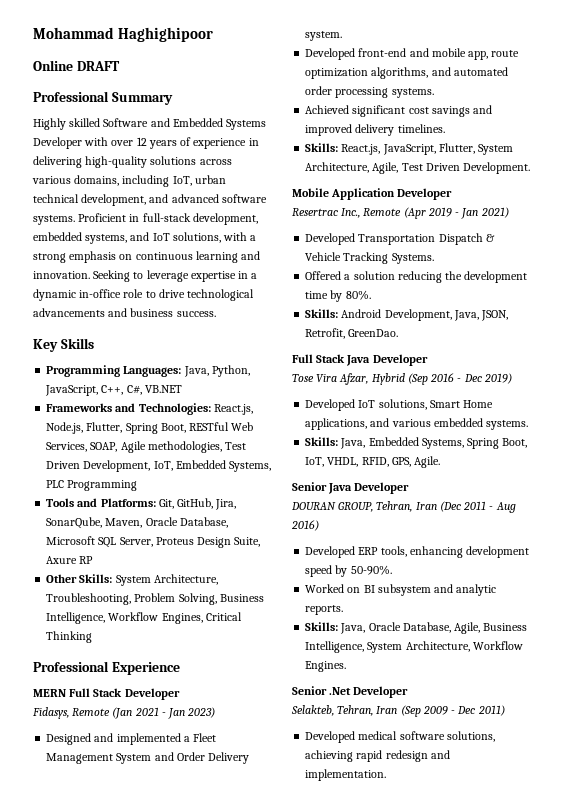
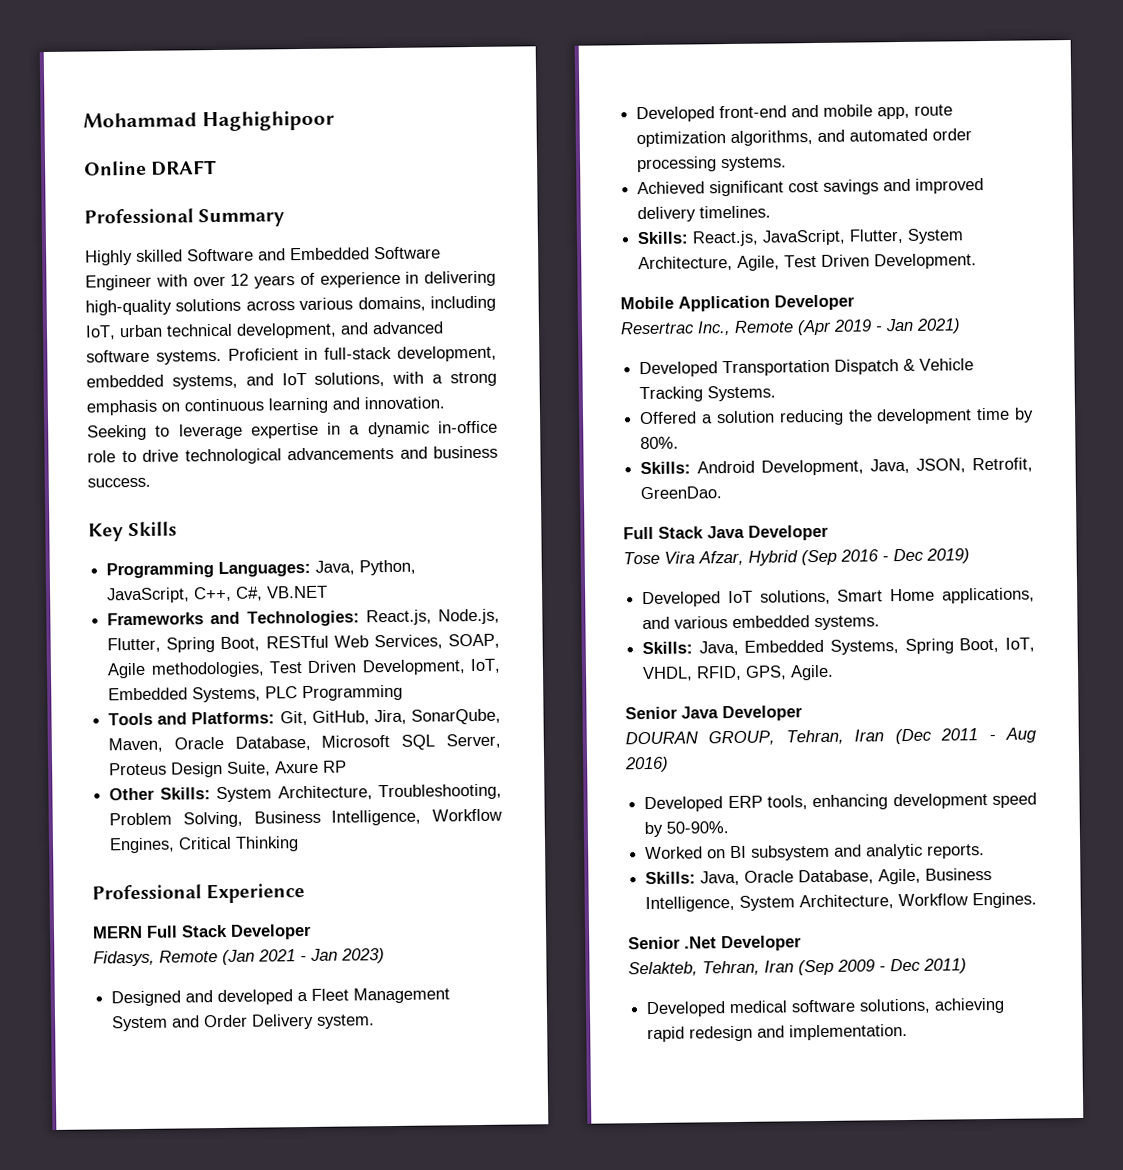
[226,119,267,130] [33,137,82,149] Systems Developer -> [374,246,441,260] [85,274,152,291] Software Engineer
[116,733,181,745] implemented -> [217,989,294,1006] developed

